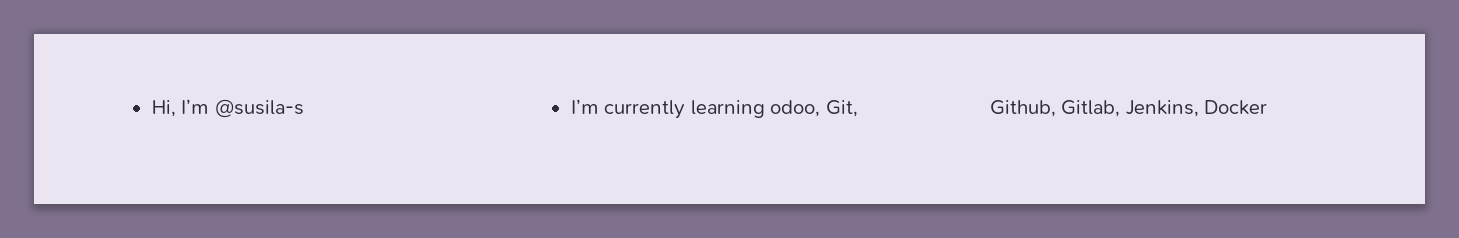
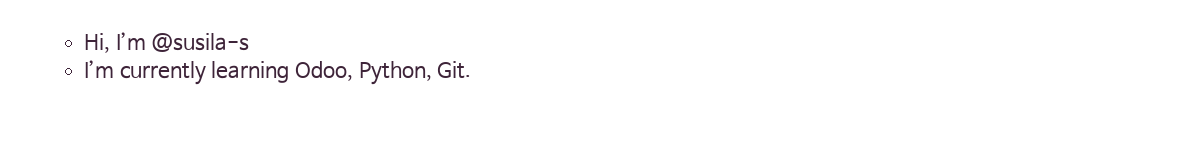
[770,100,1268,117] odoo, Git, Github, Gitlab, Jenkins, Docker -> [295,61,472,85] Odoo, Python, Git.

